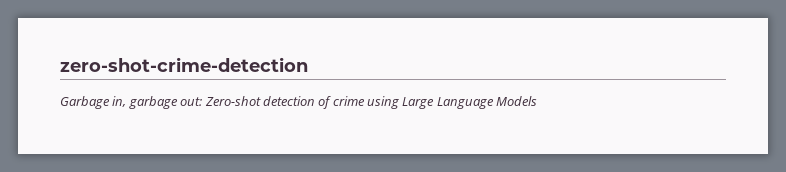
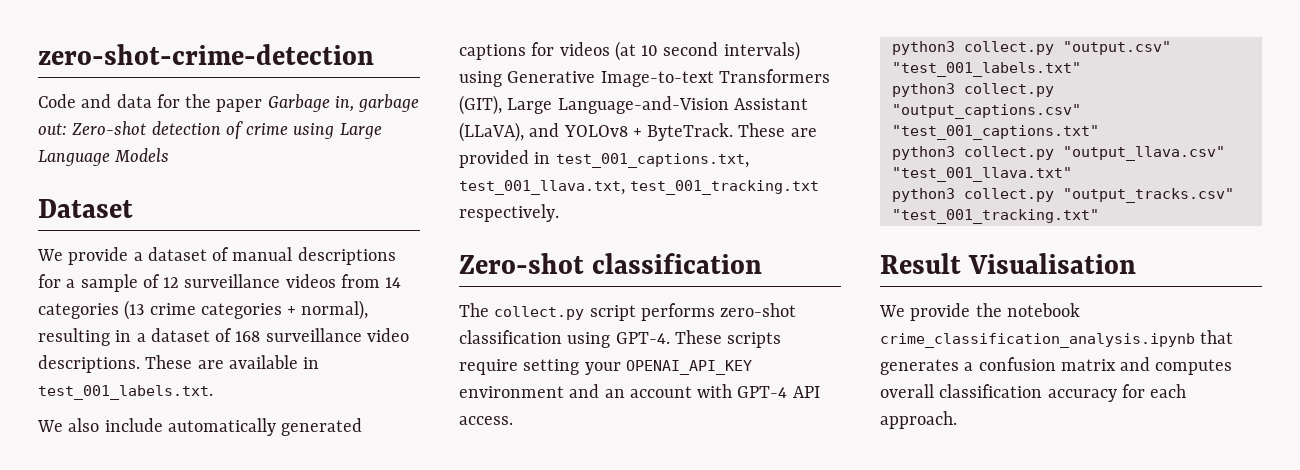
(308, 64) none -> [38,94,263,112] Code and data for the paper
(538, 101) none -> [38,199,133,218] [37,247,396,265] [38,274,402,292] [38,300,369,320] [38,328,409,346] [38,355,320,373] [38,385,213,400] [37,418,363,436] [459,41,800,61] [459,69,830,87] [459,95,808,115] [459,122,817,142] [459,150,749,168] [459,180,820,195] [459,204,559,222] [459,253,763,274] [459,303,797,321] [459,330,782,348] [459,359,752,375] [459,384,820,398] [459,416,513,425] [891,41,1171,55] [891,62,1081,77] [891,83,1054,97] [891,104,1081,119] [891,125,1099,140] [891,146,1225,161] [891,167,1072,182] [891,188,1234,203] [891,209,1099,224] [880,253,1137,274] [879,303,1080,321] [880,330,1234,348] [880,357,1233,375] [880,384,1187,402] [880,411,957,429] // Dataset // We provide a dataset of manual descriptions for a sample of 12 surveillance videos from 14 categories (13 crime categories + normal), resulting in a dataset of 168 surveillance video descriptions. These are available in test_001_labels.txt. // We also include automatically generated captions for videos (at 10 second intervals) using Generative Image-to-text Transformers (GIT), Large Language-and-Vision Assistant (LLaVA), and YOLOv8 + ByteTrack. These are provided in test_001_captions.txt, test_001_llava.txt, test_001_tracking.txt respectively. // Zero-shot classification // The collect.py script performs zero-shot classification using GPT-4. These scripts require setting your OPENAI_API_KEY environment and an account with GPT-4 API access. // python3 collect.py "output.csv" "test_001_labels.txt" // python3 collect.py "output_captions.csv" "test_001_captions.txt" // python3 collect.py "output_llava.csv" "test_001_llava.txt" // python3 collect.py "output_tracks.csv" "test_001_tracking.txt" // Result Visualisation // We provide the notebook crime_classification_analysis.ipynb that generates a confusion matrix and computes overall classification accuracy for each approach.

